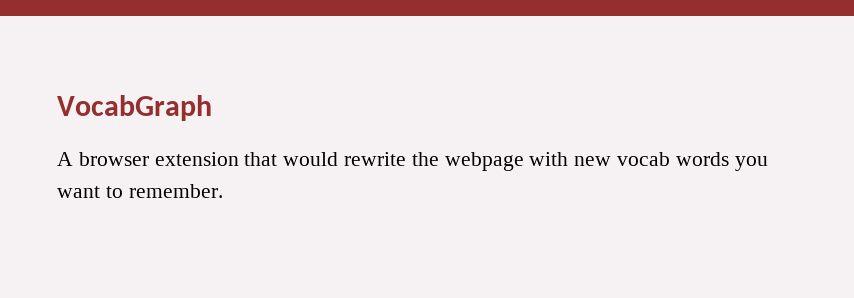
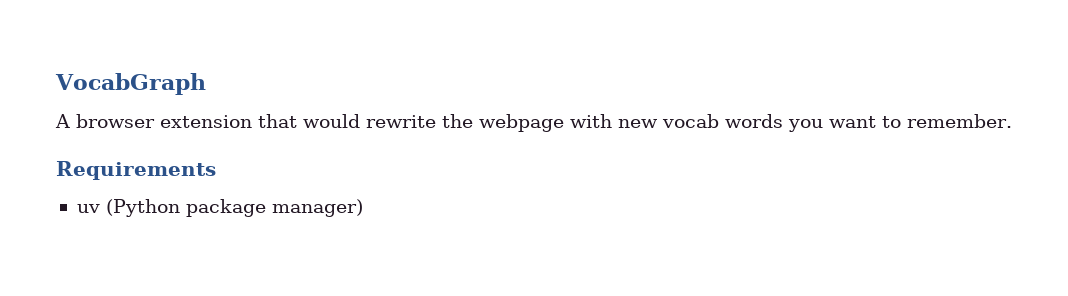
(223, 191) none -> [56,161,216,180] [76,199,363,217] // Requirements // uv (Python package manager)

